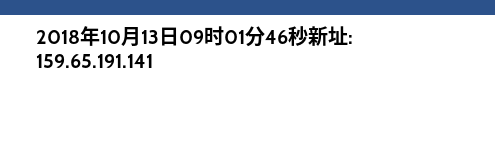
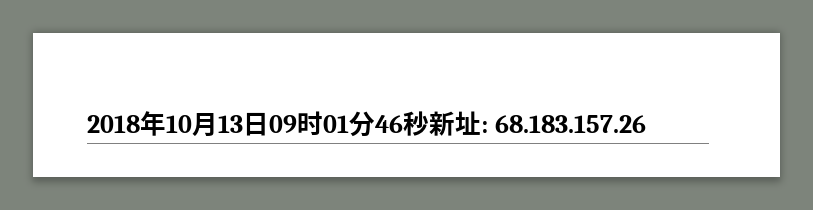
[36,54,153,68] 159.65.191.141 -> [494,115,646,133] 68.183.157.26

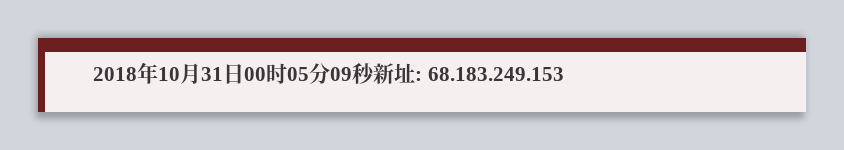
[218,111,403,137] 13日09时01分46 -> [201,63,352,84] 31日00时05分09
[494,115,646,133] 68.183.157.26 -> [427,67,564,81] 68.183.249.153

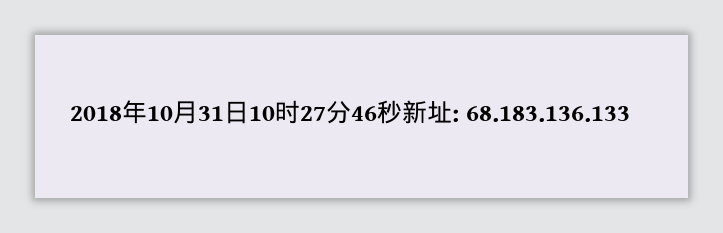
[244,63,352,84] 00时05分09 -> [249,100,377,124] 10时27分46
[427,67,564,81] 68.183.249.153 -> [465,106,630,122] 68.183.136.133

